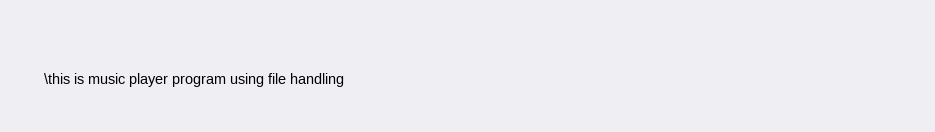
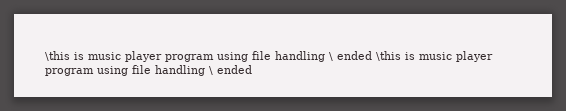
[44,73,344,87] \this is music player program using file handling -> [45,51,493,62] [45,65,252,76] \this is music player program using file handling \ ended \this is music player program using file handling \ ended

